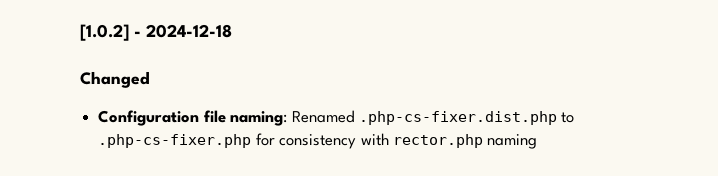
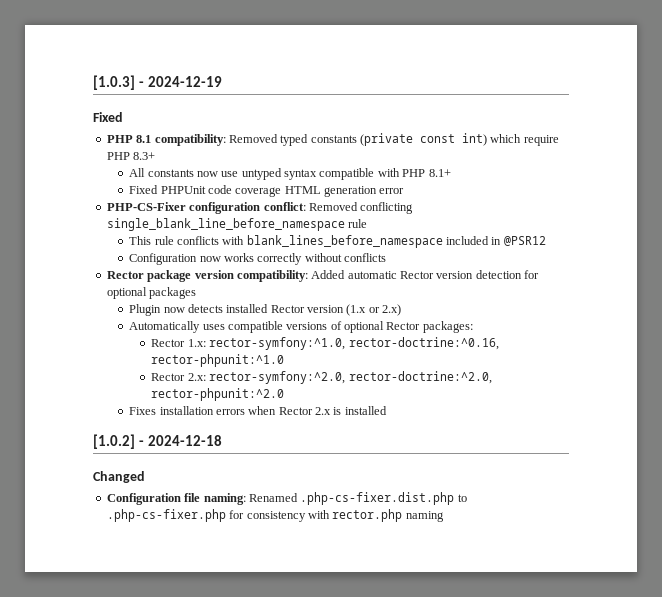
(80, 32) none -> [93,75,222,90] [93,112,123,122] [106,133,559,146] [106,152,156,160] [129,168,451,180] [129,185,405,197] [106,202,414,214] [106,218,368,231] [129,235,546,248] [129,253,386,265] [106,270,540,282] [106,287,197,299] [129,304,402,316] [129,321,473,333] [151,337,499,350] [151,354,285,367] [151,371,492,384] [151,388,285,401] [129,406,387,415] [1.0.3] - 2024-12-19 // Fixed // PHP 8.1 compatibility: Removed typed constants (private const int) which require PHP 8.3+ // All constants now use untyped syntax compatible with PHP 8.1+ // Fixed PHPUnit code coverage HTML generation error // PHP-CS-Fixer configuration conflict: Removed conflicting single_blank_line_before_namespace rule // This rule conflicts with blank_lines_before_namespace included in @PSR12 // Configuration now works correctly without conflicts // Rector package version compatibility: Added automatic Rector version detection for optional packages // Plugin now detects installed Rector version (1.x or 2.x) // Automatically uses compatible versions of optional Rector packages: // Rector 1.x: rector-symfony:^1.0, rector-doctrine:^0.16, rector-phpunit:^1.0 // Rector 2.x: rector-symfony:^2.0, rector-doctrine:^2.0, rector-phpunit:^2.0 // Fixes installation errors when Rector 2.x is installed //

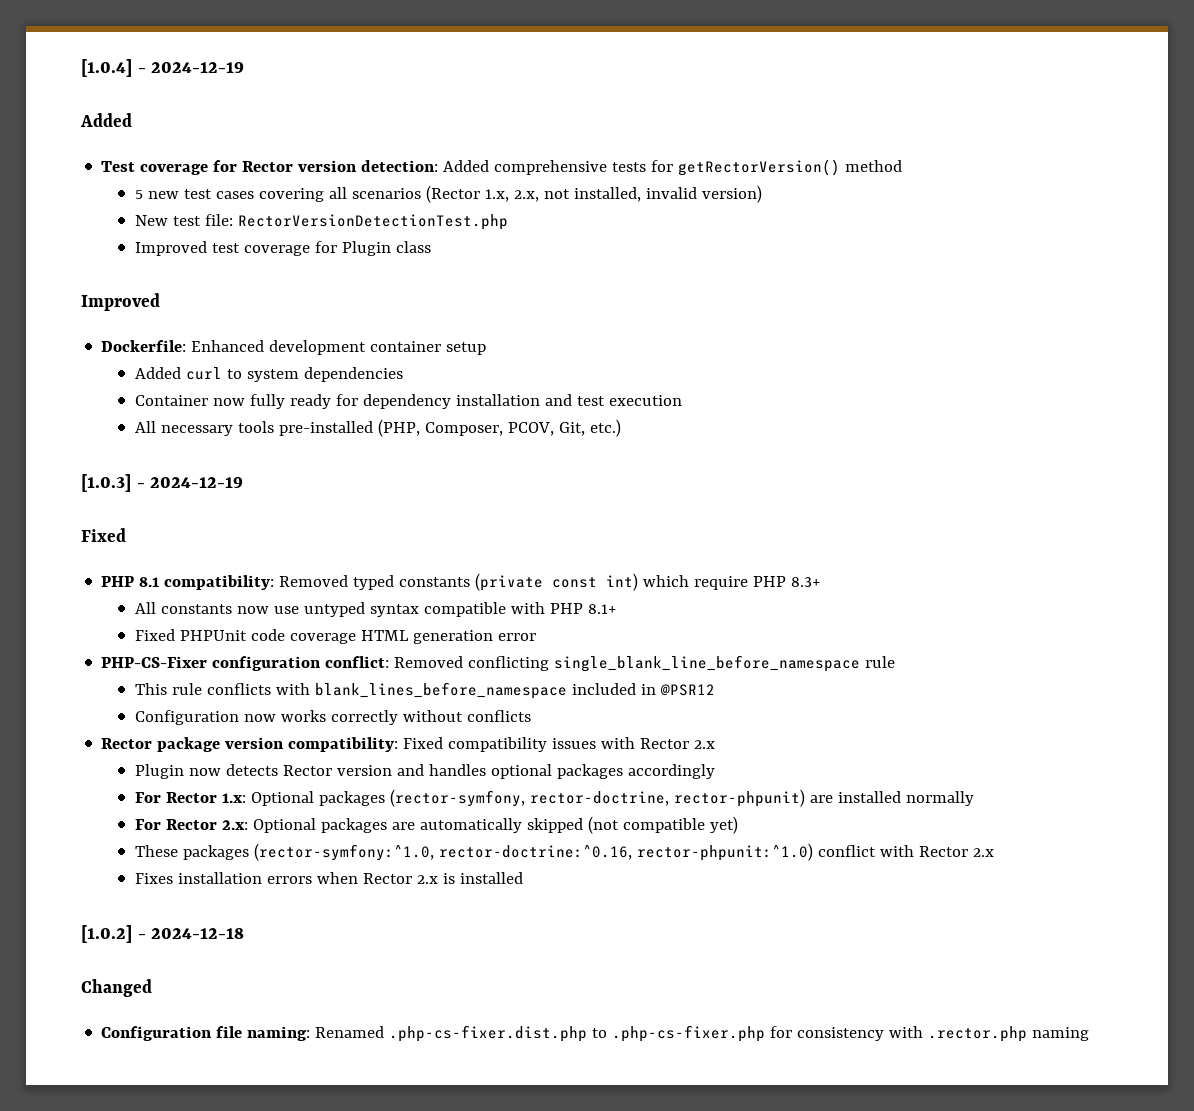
(93, 82) none -> [81,59,245,77] [80,113,132,127] [101,159,903,176] [134,185,762,203] [134,214,508,230] [134,241,431,256] [81,293,160,311] [101,340,487,355] [134,367,403,382] [134,394,682,409] [134,419,621,437] [1.0.4] - 2024-12-19 // Added // Test coverage for Rector version detection: Added comprehensive tests for getRectorVersion() method // 5 new test cases covering all scenarios (Rector 1.x, 2.x, not installed, invalid version) // New test file: RectorVersionDetectionTest.php // Improved test coverage for Plugin class // Improved // Dockerfile: Enhanced development container setup // Added curl to system dependencies // Container now fully ready for dependency installation and test execution // All necessary tools pre-installed (PHP, Composer, PCOV, Git, etc.) //
[311,270,540,279] [106,287,197,299] Added automatic Rector version detection for optional packages -> [403,737,716,752] Fixed compatibility issues with Rector 2.x
[226,304,402,316] [129,321,473,333] [151,337,499,350] [151,354,285,367] [151,371,492,384] [151,388,285,401] installed Rector version (1.x or 2.x) // Automatically uses compatible versions of optional Rector packages: // Rector 1.x: rector-symfony:^1.0, rector-doctrine:^0.16, rector-phpunit:^1.0 // Rector 2.x: rector-symfony:^2.0, rector-doctrine:^2.0, rector-phpunit:^2.0 -> [282,764,715,779] [134,789,974,807] [134,816,738,834] [134,843,994,861] Rector version and handles optional packages accordingly // For Rector 1.x: Optional packages (rector-symfony, rector-doctrine, rector-phpunit) are installed normally // For Rector 2.x: Optional packages are automatically skipped (not compatible yet) // These packages (rector-symfony:^1.0, rector-doctrine:^0.16, rector-phpunit:^1.0) conflict with Rector 2.x
[332,509,403,522] rector.php -> [928,1026,1028,1042] .rector.php

